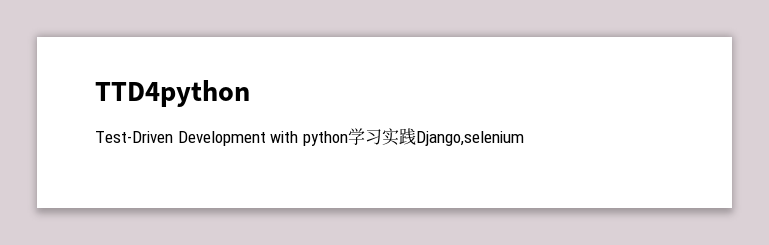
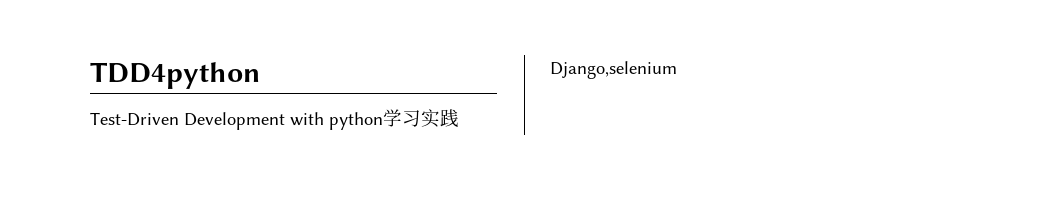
[95,80,250,107] TTD4python -> [90,62,260,89] TDD4python

